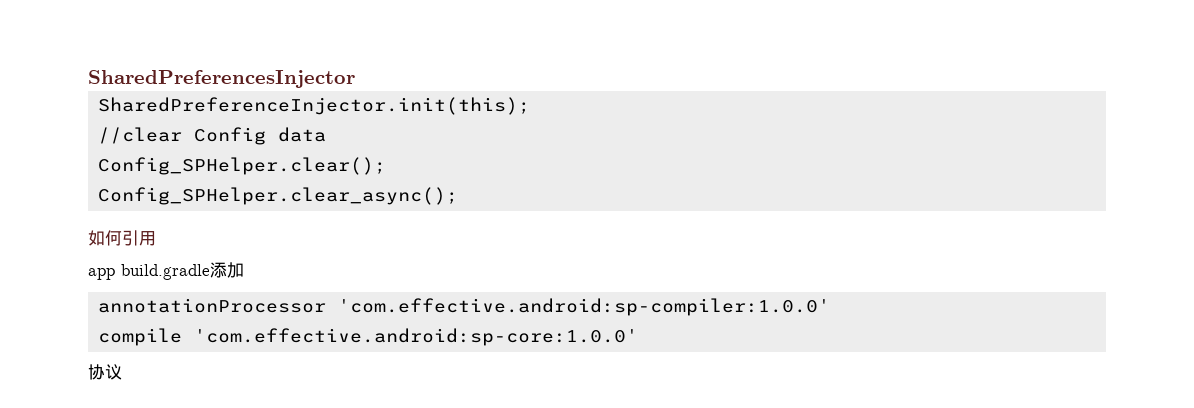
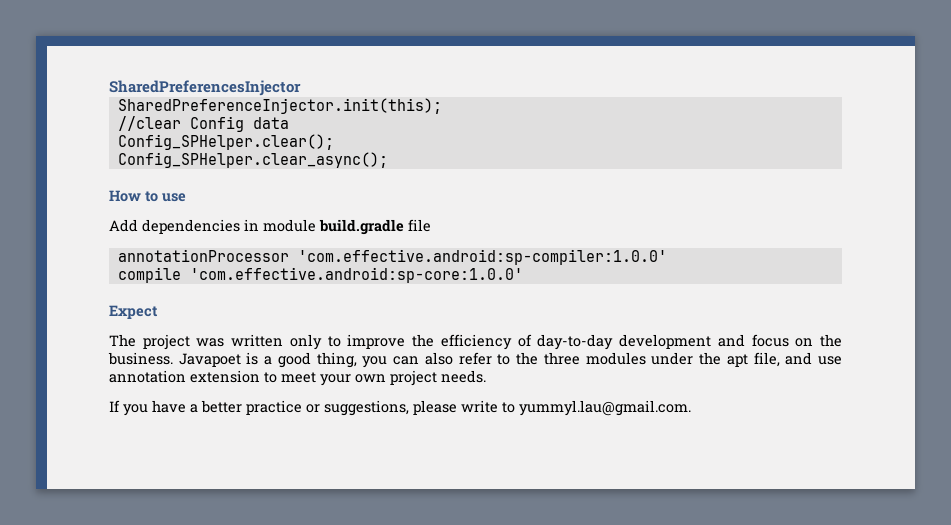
[88,230,156,246] [88,262,244,280] [98,298,831,316] [98,328,639,346] [88,364,122,380] 如何引用 // app build.gradle添加 // annotationProcessor 'com.effective.android:sp-compiler:1.0.0' // compile 'com.effective.android:sp-core:1.0.0' // 协议 -> [109,190,186,202] [109,219,431,235] [117,249,667,265] [117,267,523,283] [109,305,158,319] [109,334,843,350] [108,352,842,368] [109,370,486,386] [109,400,691,416] How to use // Add dependencies in module build.gradle file // annotationProcessor 'com.effective.android:sp-compiler:1.0.0' // compile 'com.effective.android:sp-core:1.0.0' // Expect // The project was written only to improve the efficiency of day-to-day development and focus on the business. Javapoet is a good thing, you can also refer to the three modules under the apt file, and use annotation extension to meet your own project needs. // If you have a better practice or suggestions, please write to yummyl.lau@gmail.com.

